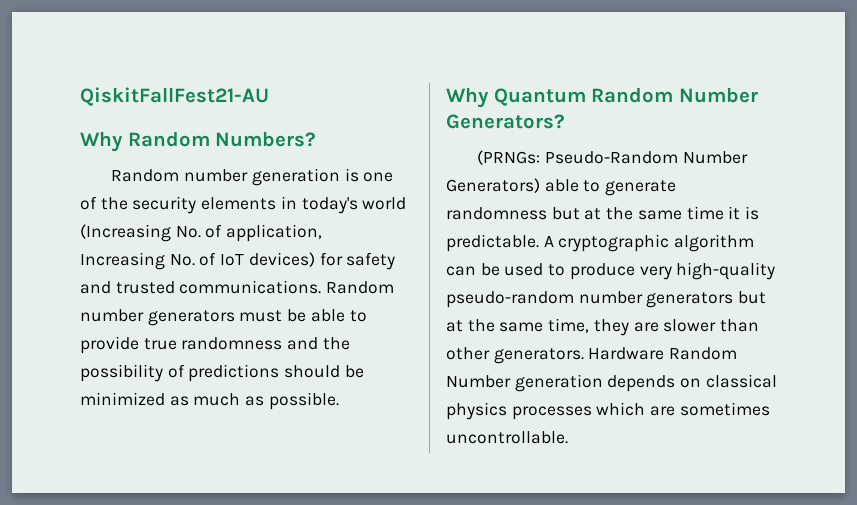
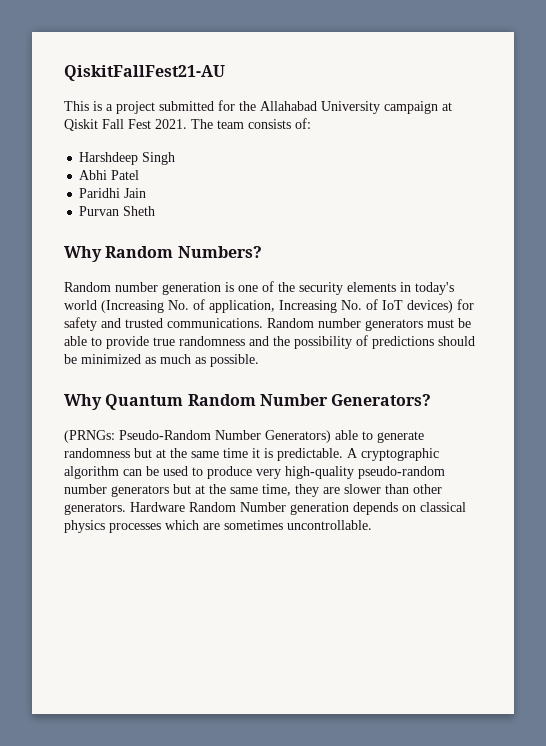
(269, 96) none -> [64,100,452,114] [64,118,311,131] [79,152,176,165] [79,170,140,180] [79,188,147,198] [79,206,156,216] // This is a project submitted for the Allahabad University campaign at Qiskit Fall Fest 2021. The team consists of: // Harshdeep Singh // Abhi Patel // Paridhi Jain // Purvan Sheth

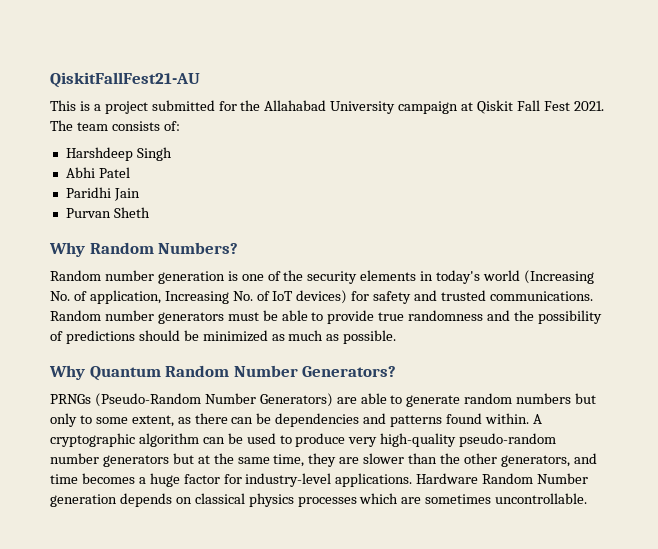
[64,430,211,443] (PRNGs: Pseudo-Random -> [50,393,201,407] PRNGs (Pseudo-Random
(331, 436) none -> [336,397,357,404] are
[64,448,343,461] randomness but at the same time it is predictable. -> [464,393,597,404] [50,413,529,427] random numbers but only to some extent, as there can be dependencies and patterns found within.
[413,484,442,494] [64,503,126,515] other generators. -> [440,453,597,467] [50,473,413,487] the other generators, and time becomes a huge factor for industry-level applications.

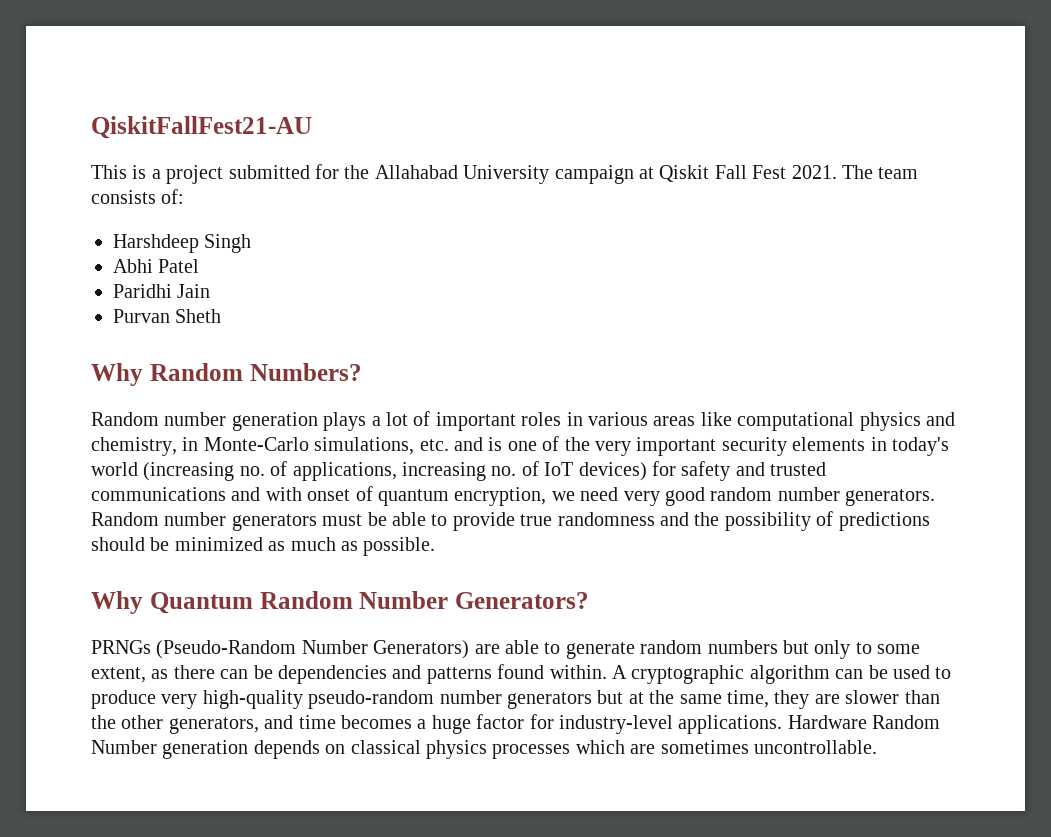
(225, 277) none -> [323,411,955,431] [91,437,483,456] plays a lot of important roles in various areas like computational physics and chemistry, in Monte-Carlo simulations, etc. and
(304, 275) none -> [594,437,717,456] very important
[523,270,594,284] [50,290,253,304] (Increasing No. of application, Increasing No. -> [143,461,517,481] (increasing no. of applications, increasing no.
[489,291,593,301] communications. -> [91,486,936,506] communications and with onset of quantum encryption, we need very good random number generators.

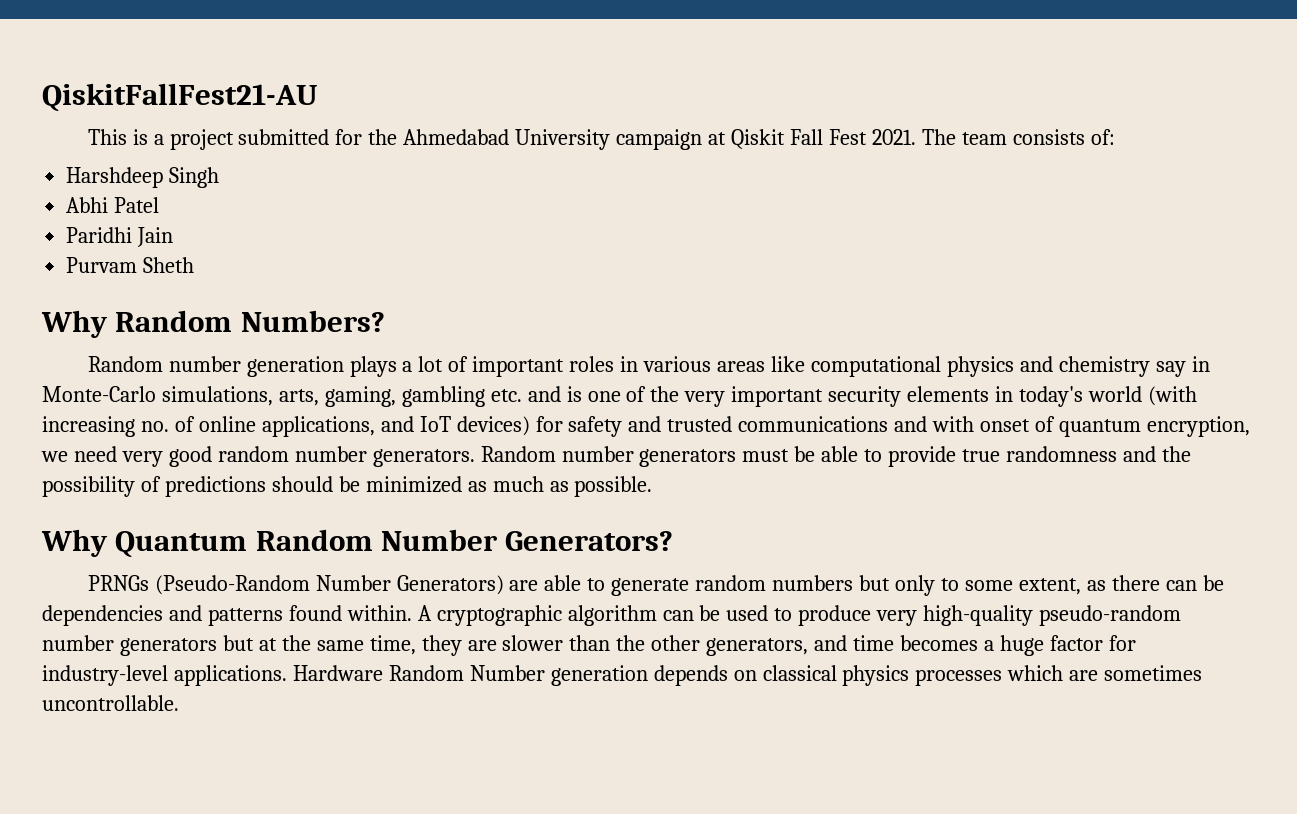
[374,165,458,179] Allahabad -> [403,129,510,145] Ahmedabad
[113,309,170,323] Purvan -> [66,257,138,273] Purvam
[91,437,177,456] chemistry, -> [1058,356,1186,377] chemistry say
(415, 446) none -> [278,386,485,407] arts, gaming, gambling
[143,461,539,481] (increasing no. of applications, increasing no. of -> [1147,386,1197,406] [42,416,414,437] (with increasing no. of online applications, and

